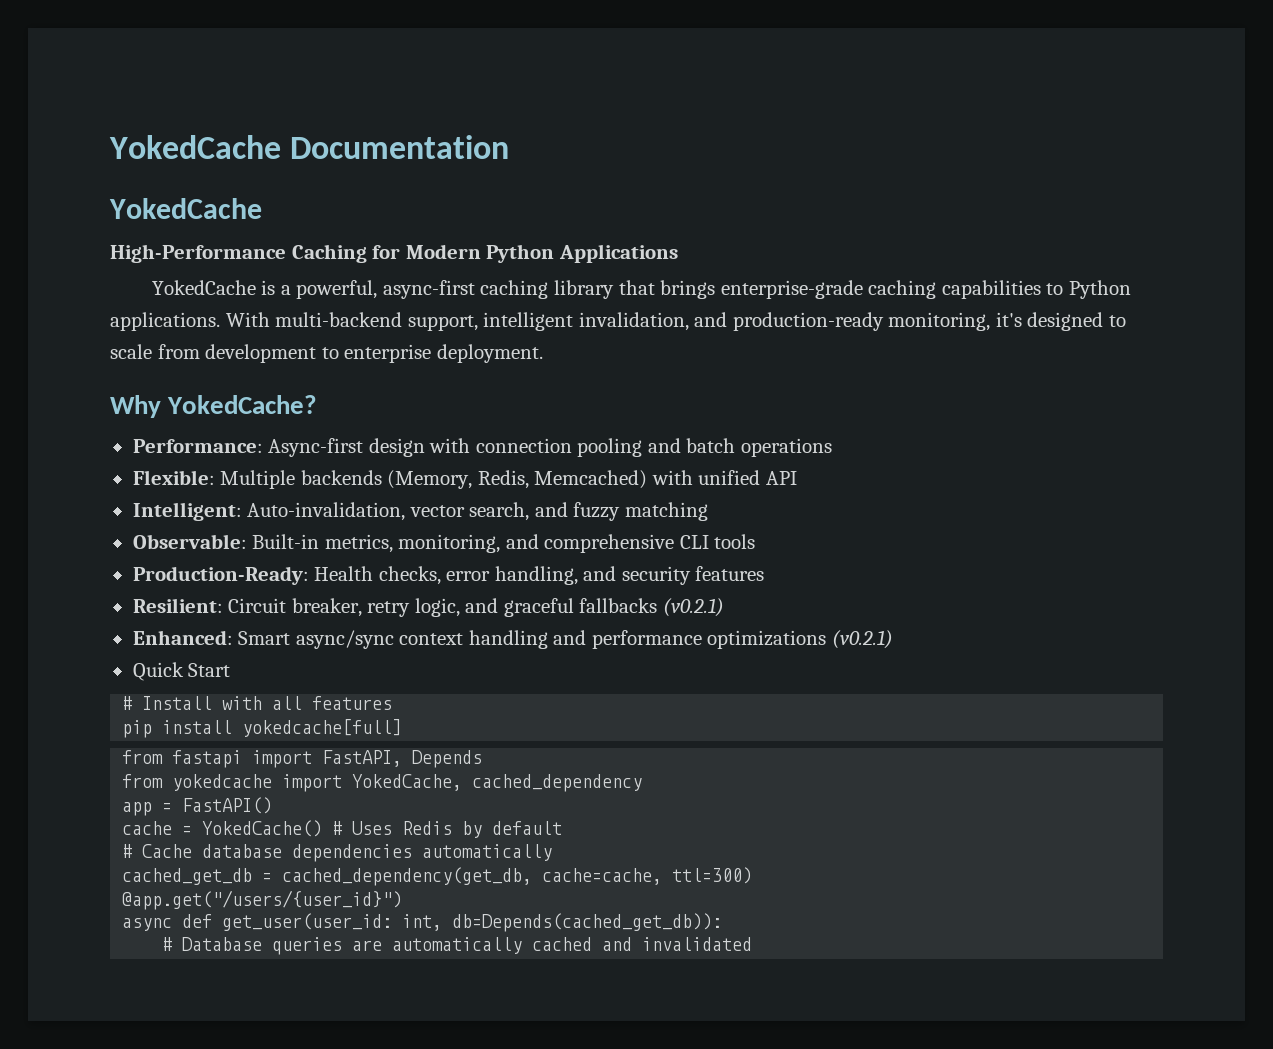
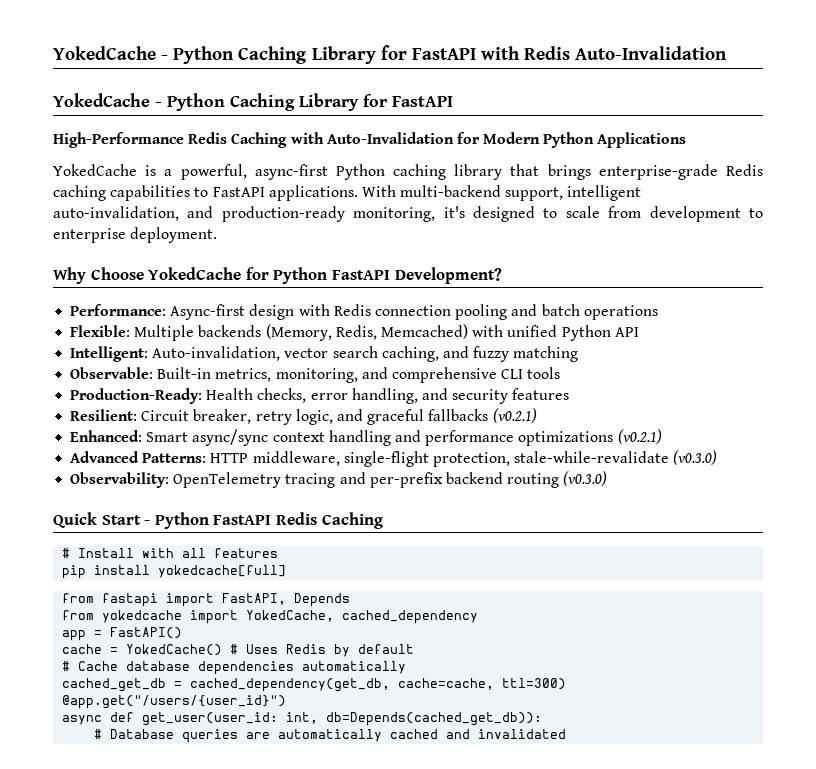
[109,135,510,159] [109,198,262,219] [110,244,367,263] YokedCache Documentation // YokedCache // High-Performance Caching -> [53,45,728,64] [53,93,453,111] [53,132,454,148] YokedCache - Python Caching Library for FastAPI with Redis Auto-Invalidation // YokedCache - Python Caching Library for FastAPI // High-Performance Redis Caching with Auto-Invalidation
(475, 289) none -> [335,164,385,180] Python
(863, 289) none -> [726,164,763,176] Redis
[1068,280,1131,299] Python -> [212,187,265,197] FastAPI
[578,312,689,331] invalidation, -> [53,206,179,221] auto-invalidation,
[167,395,318,414] YokedCache? -> [90,267,502,284] Choose YokedCache for Python FastAPI Development?
(471, 445) none -> [333,304,371,316] Redis
(761, 477) none -> [561,325,611,341] Python
[469,502,530,521] search, -> [332,346,439,362] search caching,
[132,662,231,681] Quick Start -> [70,450,718,467] [70,471,608,488] [53,512,383,529] Advanced Patterns: HTTP middleware, single-flight protection, stale-while-revalidate (v0.3.0) // Observability: OpenTelemetry tracing and per-prefix backend routing (v0.3.0) // Quick Start - Python FastAPI Redis Caching

